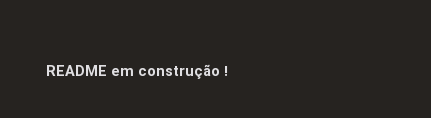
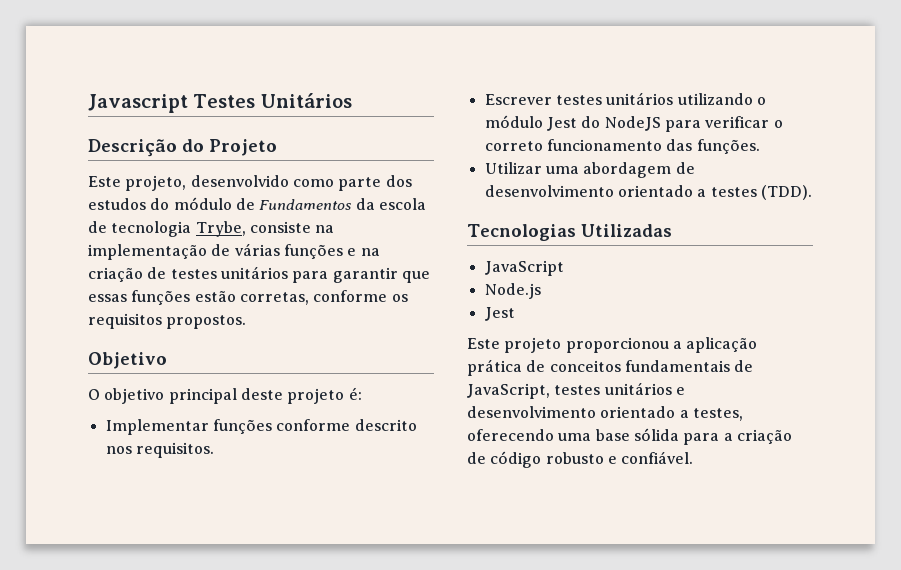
[46,64,228,79] README em construção ! -> [88,93,352,113] [88,139,277,157] [88,175,412,191] [88,197,426,210] [88,221,335,237] [88,243,380,260] [88,266,430,283] [88,290,408,305] [88,313,247,329] [88,352,167,369] [88,387,362,404] [105,419,417,435] [105,442,214,458] [484,92,766,105] [484,115,783,132] [484,139,760,154] [484,162,695,178] [484,185,812,200] [467,224,672,241] [484,260,564,276] [484,283,541,299] [484,307,515,321] [467,337,758,353] [467,359,754,376] [467,382,685,399] [467,406,743,421] [467,428,792,445] [467,451,694,468] Javascript Testes Unitários // Descrição do Projeto // Este projeto, desenvolvido como parte dos estudos do módulo de Fundamentos da escola de tecnologia Trybe, consiste na implementação de várias funções e na criação de testes unitários para garantir que essas funções estão corretas, conforme os requisitos propostos. // Objetivo // O objetivo principal deste projeto é: // Implementar funções conforme descrito nos requisitos. // Escrever testes unitários utilizando o módulo Jest do NodeJS para verificar o correto funcionamento das funções. // Utilizar uma abordagem de desenvolvimento orientado a testes (TDD). // Tecnologias Utilizadas // JavaScript // Node.js // Jest // Este projeto proporcionou a aplicação prática de conceitos fundamentais de JavaScript, testes unitários e desenvolvimento orientado a testes, oferecendo uma base sólida para a criação de código robusto e confiável.

